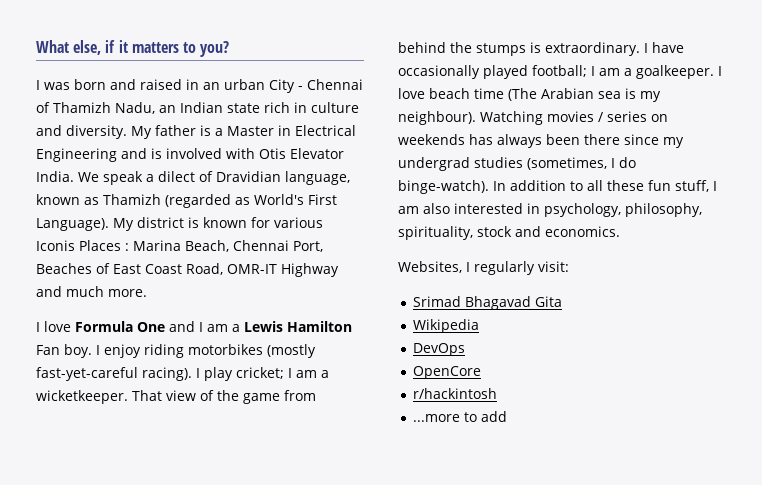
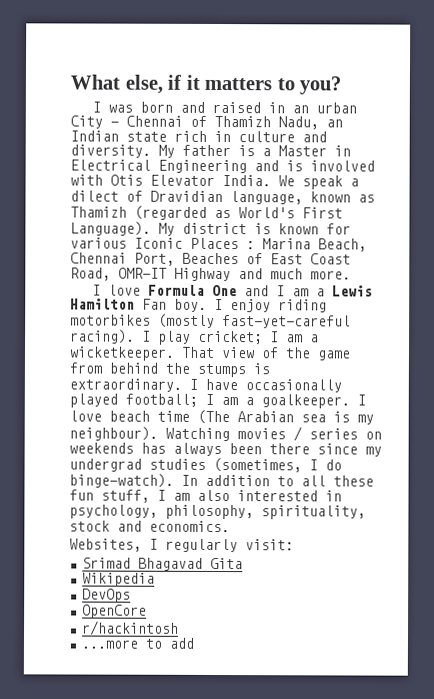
[36,240,75,251] Iconis -> [134,237,183,249] Iconic

